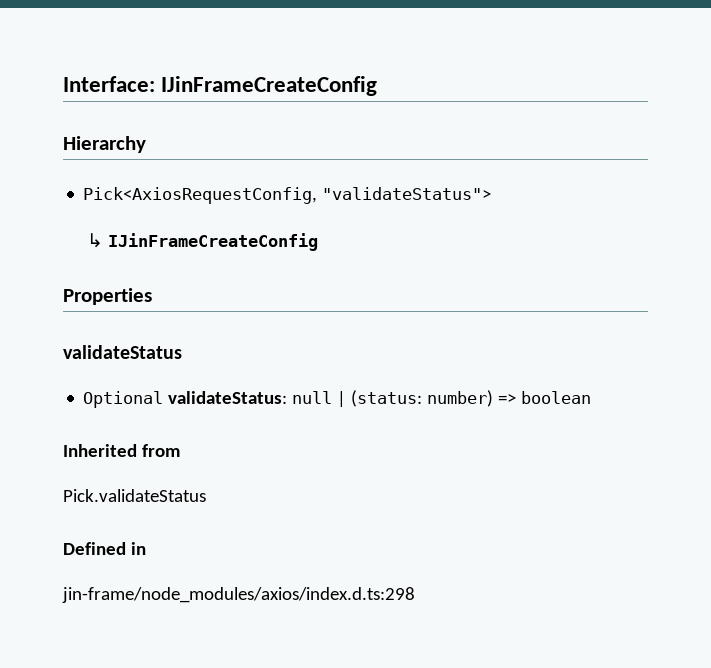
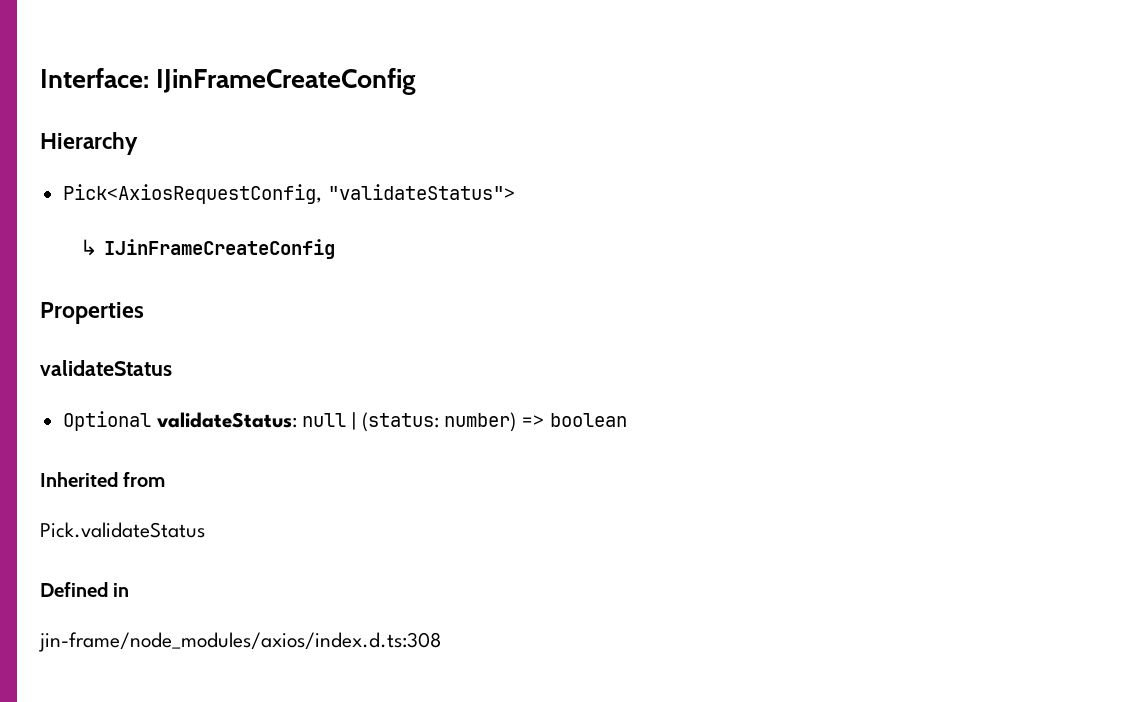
[62,587,415,603] jin-frame/node_modules/axios/index.d.ts:298 -> [38,632,441,652] jin-frame/node_modules/axios/index.d.ts:308

